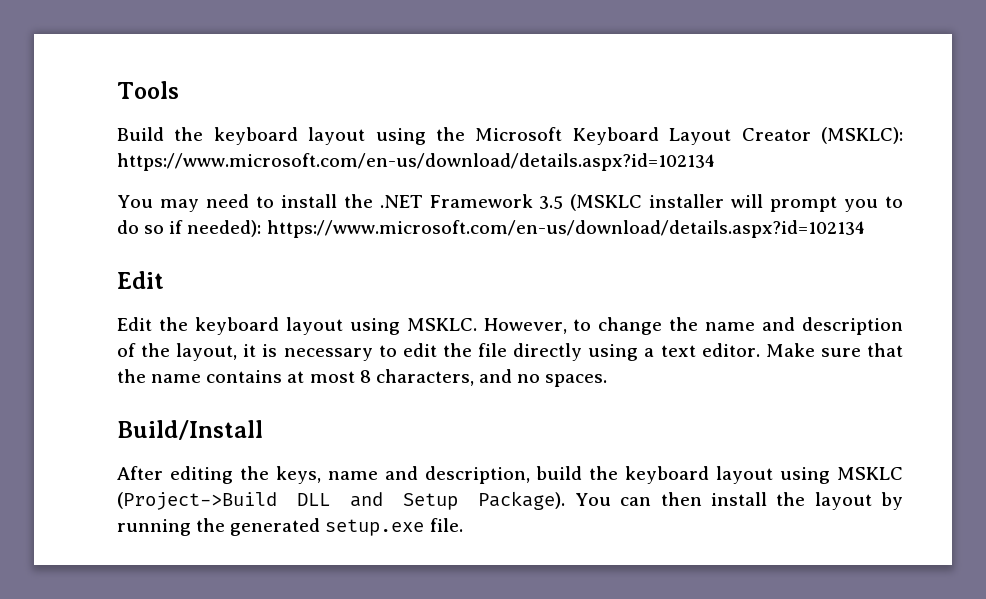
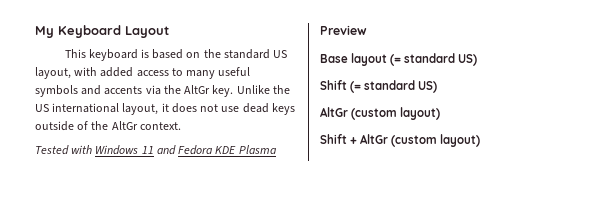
[117,81,179,99] [117,127,903,145] [117,153,715,171] [117,194,903,212] [117,220,865,238] [117,271,164,289] [117,317,903,335] [117,343,904,361] [117,369,608,387] [117,420,263,440] [117,466,904,484] [117,491,904,510] [117,518,463,536] Tools // Build the keyboard layout using the Microsoft Keyboard Layout Creator (MSKLC): https://www.microsoft.com/en-us/download/details.aspx?id=102134 // You may need to install the .NET Framework 3.5 (MSKLC installer will prompt you to do so if needed): https://www.microsoft.com/en-us/download/details.aspx?id=102134 // Edit // Edit the keyboard layout using MSKLC. However, to change the name and description of the layout, it is necessary to edit the file directly using a text editor. Make sure that the name contains at most 8 characters, and no spaces. // Build/Install // After editing the keys, name and description, build the keyboard layout using MSKLC (Project->Build DLL and Setup Package). You can then install the layout by running the generated setup.exe file. -> [35,25,169,38] [64,49,288,61] [35,67,251,79] [35,85,290,97] [35,103,295,115] [35,121,181,131] [35,145,277,155] [320,25,367,35] [320,53,478,66] [320,80,438,93] [320,107,441,120] [320,134,481,147] My Keyboard Layout // This keyboard is based on the standard US layout, with added access to many useful symbols and accents via the AltGr key. Unlike the US international layout, it does not use dead keys outside of the AltGr context. // Tested with Windows 11 and Fedora KDE Plasma // Preview // Base layout (= standard US) // Shift (= standard US) // AltGr (custom layout) // Shift + AltGr (custom layout)

